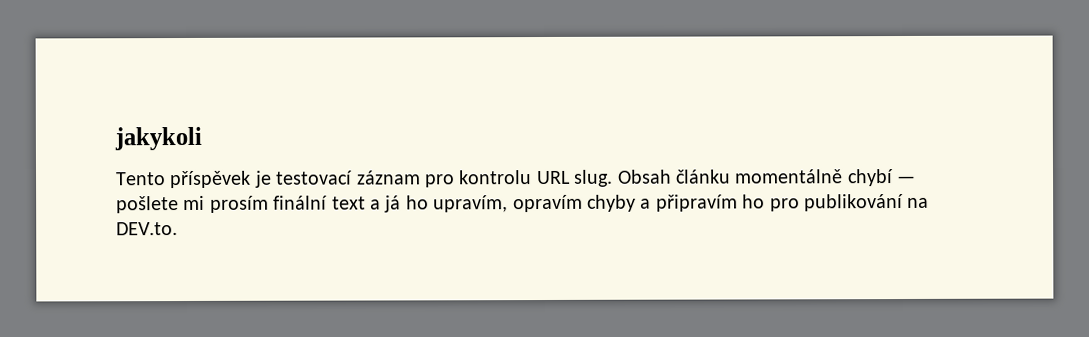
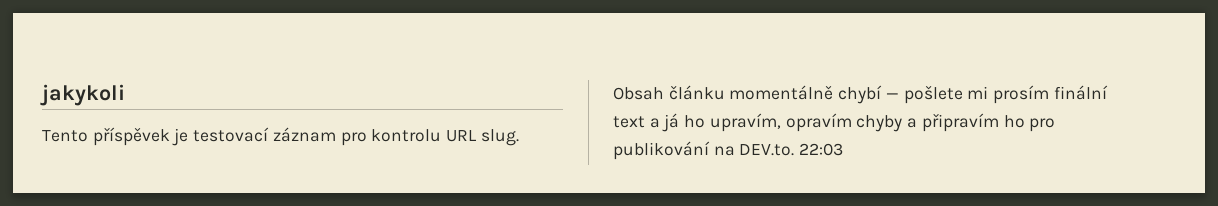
(178, 229) none -> [799,143,844,156] 22:03

